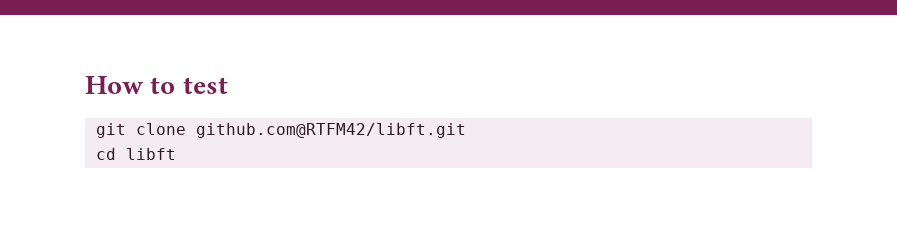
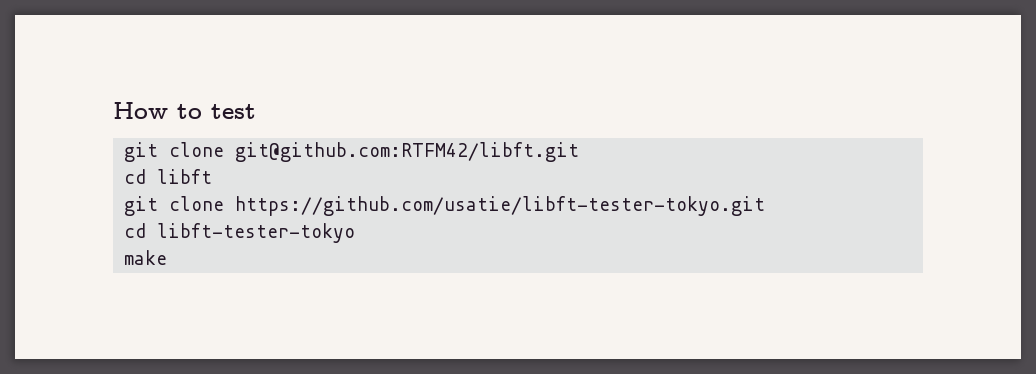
[195,123,466,138] github.com@RTFM42/libft.git -> [235,142,580,162] git@github.com:RTFM42/libft.git
(176, 154) none -> [124,196,766,216] [124,223,356,243] [124,250,168,265] // git clone https://github.com/usatie/libft-tester-tokyo.git // cd libft-tester-tokyo // make

